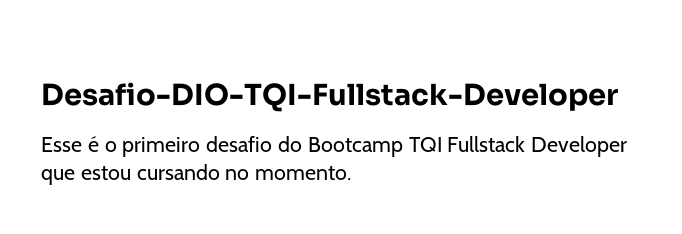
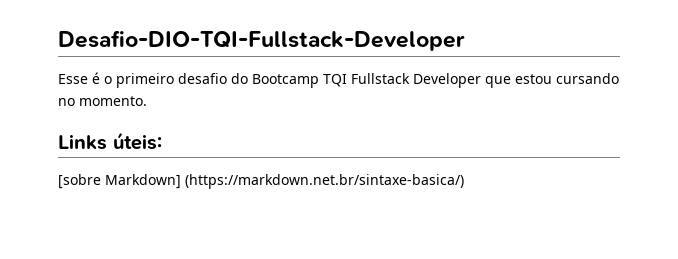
(352, 173) none -> [58,132,162,150] [58,174,464,189] // Links úteis: // [sobre Markdown] (https://markdown.net.br/sintaxe-basica/)

